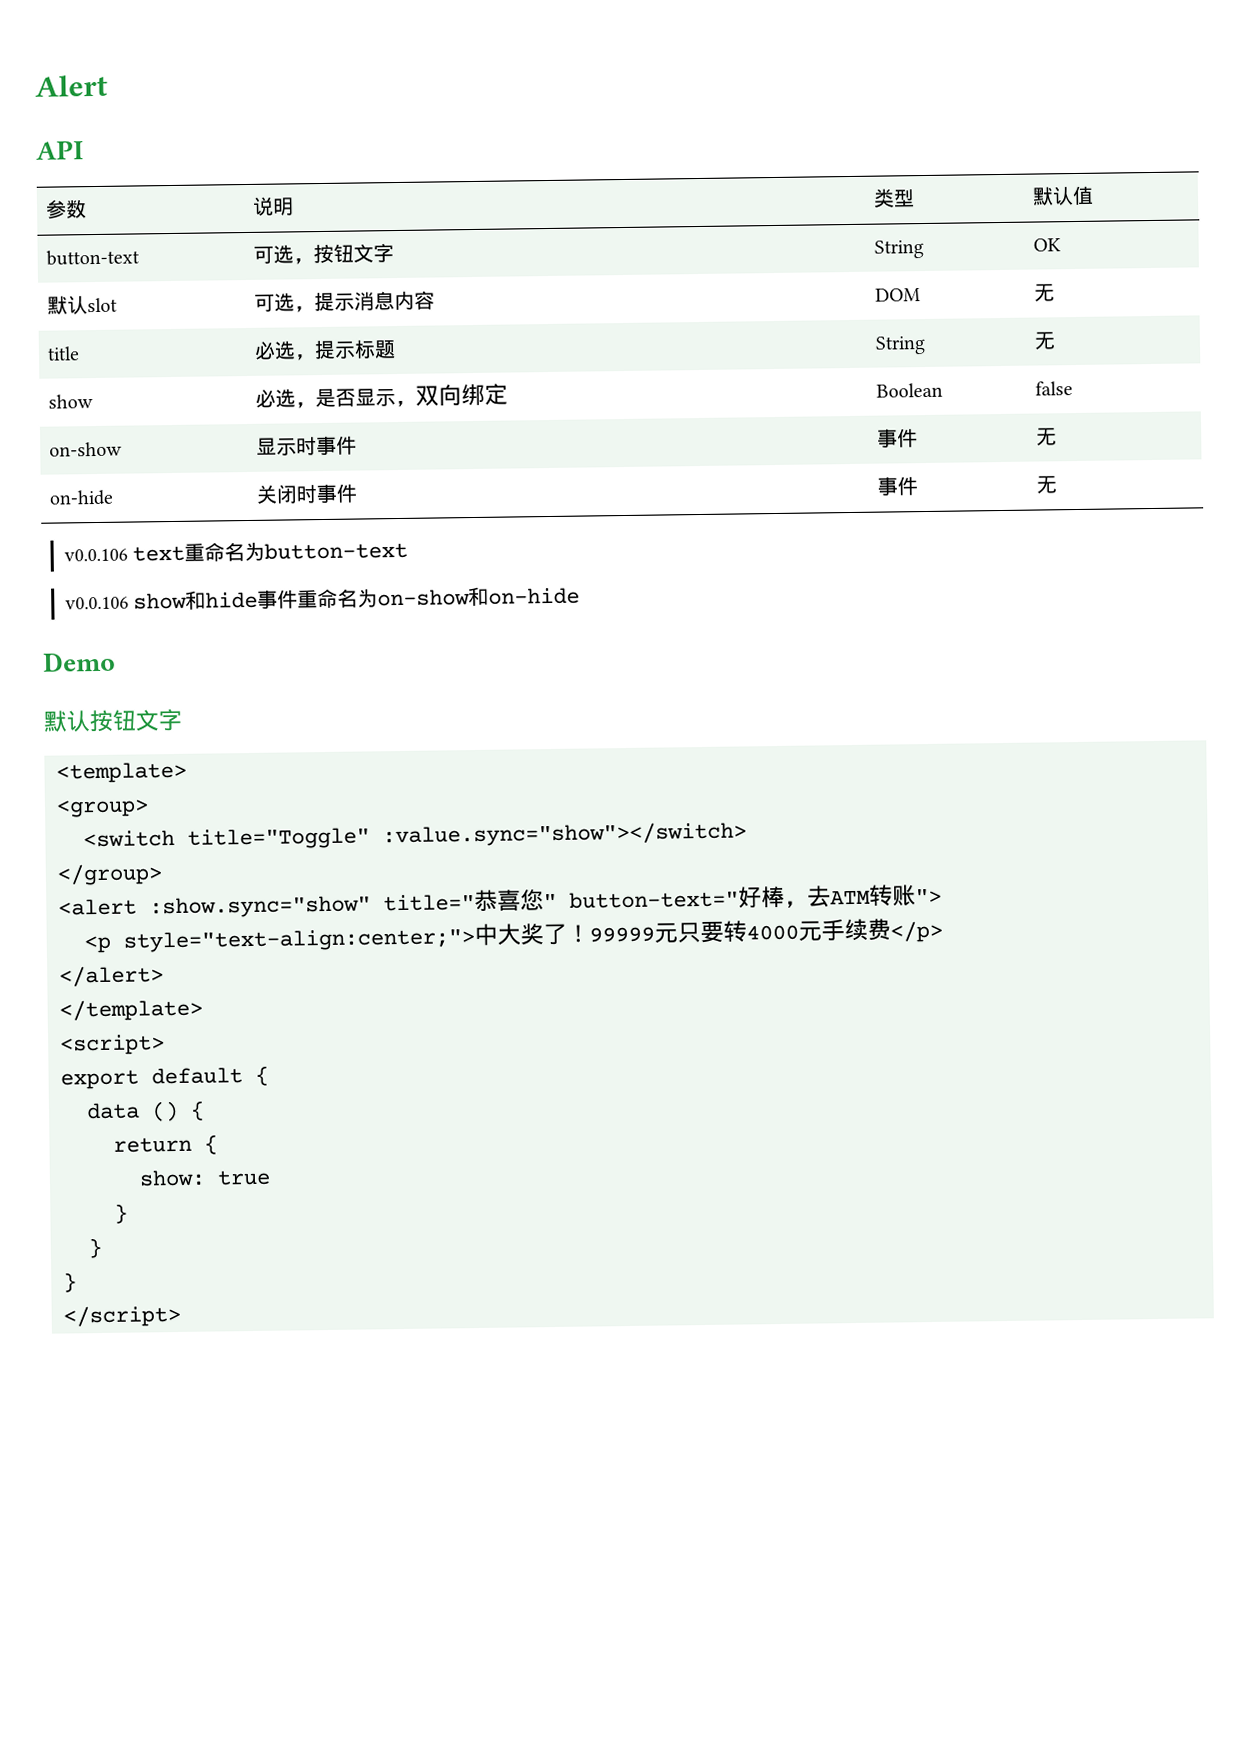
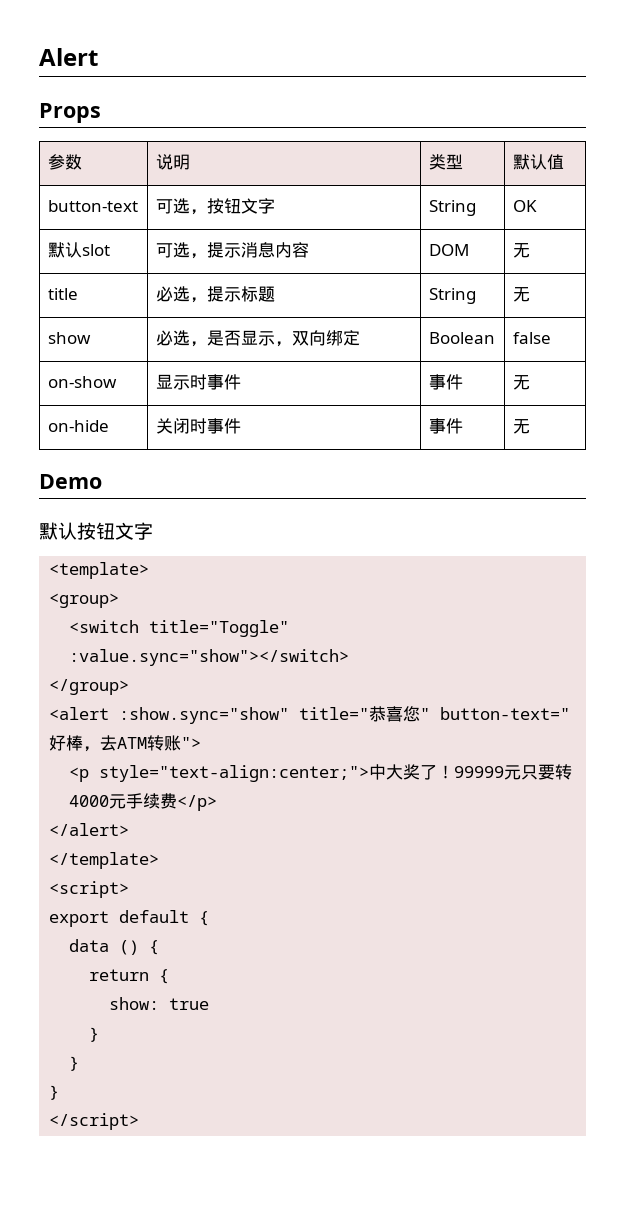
[36,140,84,160] API -> [39,103,101,123] Props
[63,541,409,562] [64,586,581,610] // v0.0.106 text重命名为button-text // v0.0.106 show和hide事件重命名为on-show和on-hide -> (530, 426) none

